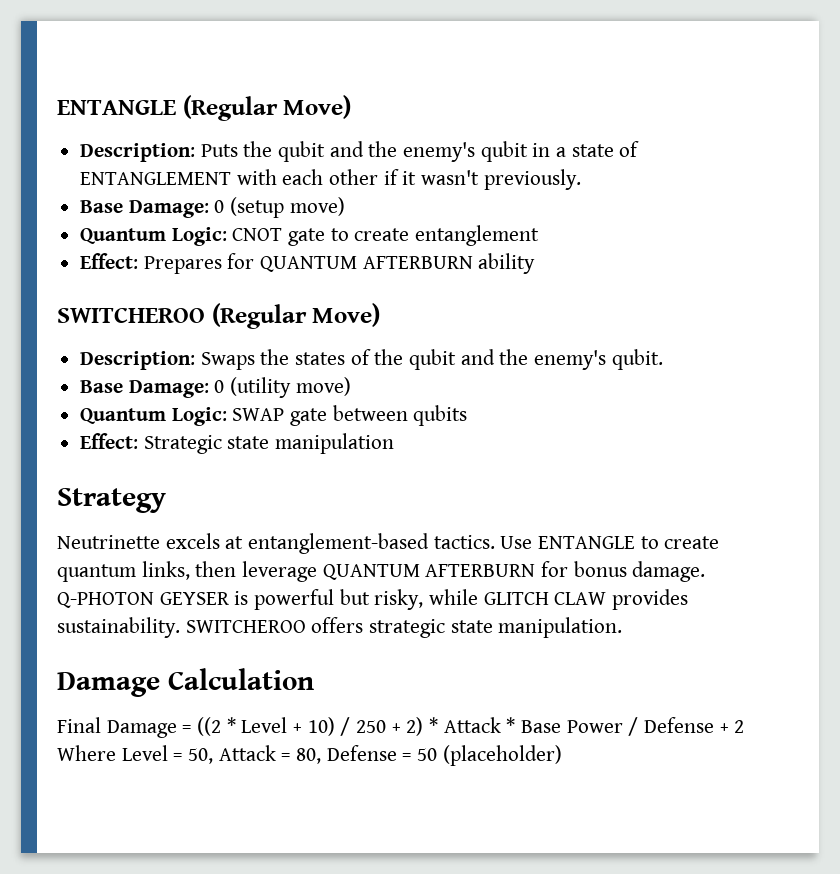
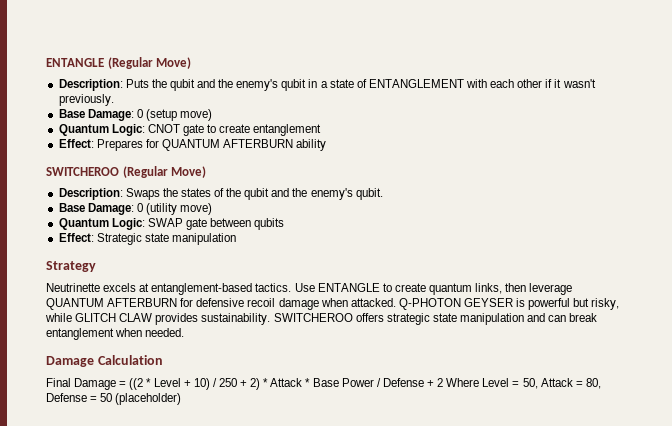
[573,561,706,582] bonus damage. -> [196,298,396,310] defensive recoil damage when attacked.
[498,617,623,638] manipulation. -> [459,313,598,325] [46,328,185,340] manipulation and can break entanglement when needed.

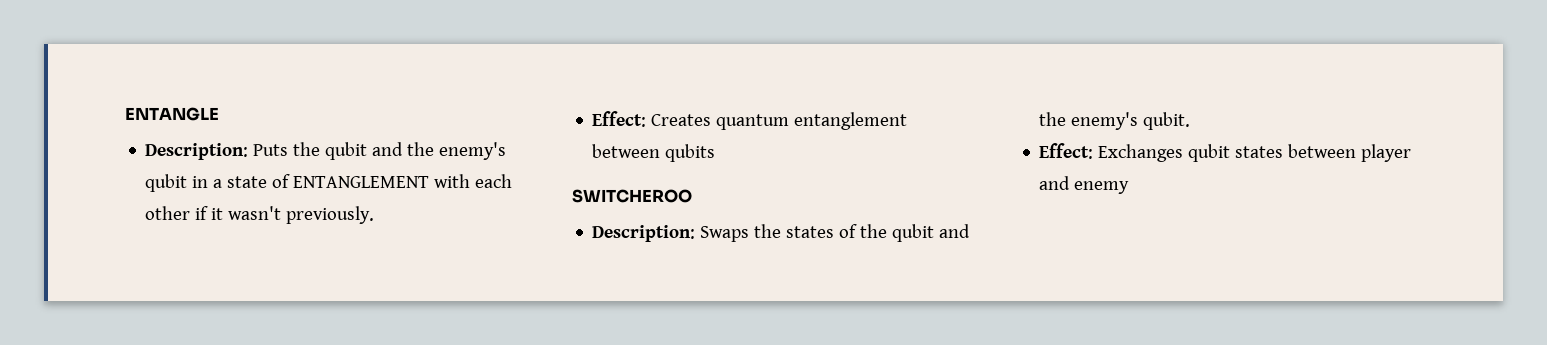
[46,57,192,69] ENTANGLE (Regular Move) -> [125,107,219,121] ENTANGLE
[58,109,213,121] [58,124,322,136] [58,139,327,151] [46,166,207,178] Base Damage: 0 (setup move) // Quantum Logic: CNOT gate to create entanglement // Effect: Prepares for QUANTUM AFTERBURN ability // SWITCHEROO (Regular Move) -> [592,111,908,130] [592,144,716,162] [572,189,692,203] Effect: Creates quantum entanglement between qubits // SWITCHEROO
[58,203,213,215] [58,218,285,230] [58,233,236,245] [46,261,96,272] [46,283,573,295] [46,298,620,310] [45,313,598,325] [46,328,185,340] [46,355,163,367] [46,378,601,390] [46,393,182,405] Base Damage: 0 (utility move) // Quantum Logic: SWAP gate between qubits // Effect: Strategic state manipulation // Strategy // Neutrinette excels at entanglement-based tactics. Use ENTANGLE to create quantum links, then leverage QUANTUM AFTERBURN for defensive recoil damage when attacked. Q-PHOTON GEYSER is powerful but risky, while GLITCH CLAW provides sustainability. SWITCHEROO offers strategic state manipulation and can break entanglement when needed. // Damage Calculation // Final Damage = ((2 * Level + 10) / 250 + 2) * Attack * Base Power / Defense + 2 Where Level = 50, Attack = 80, Defense = 50 (placeholder) -> [1039,143,1412,162] [1039,176,1130,194] Effect: Exchanges qubit states between player and enemy

